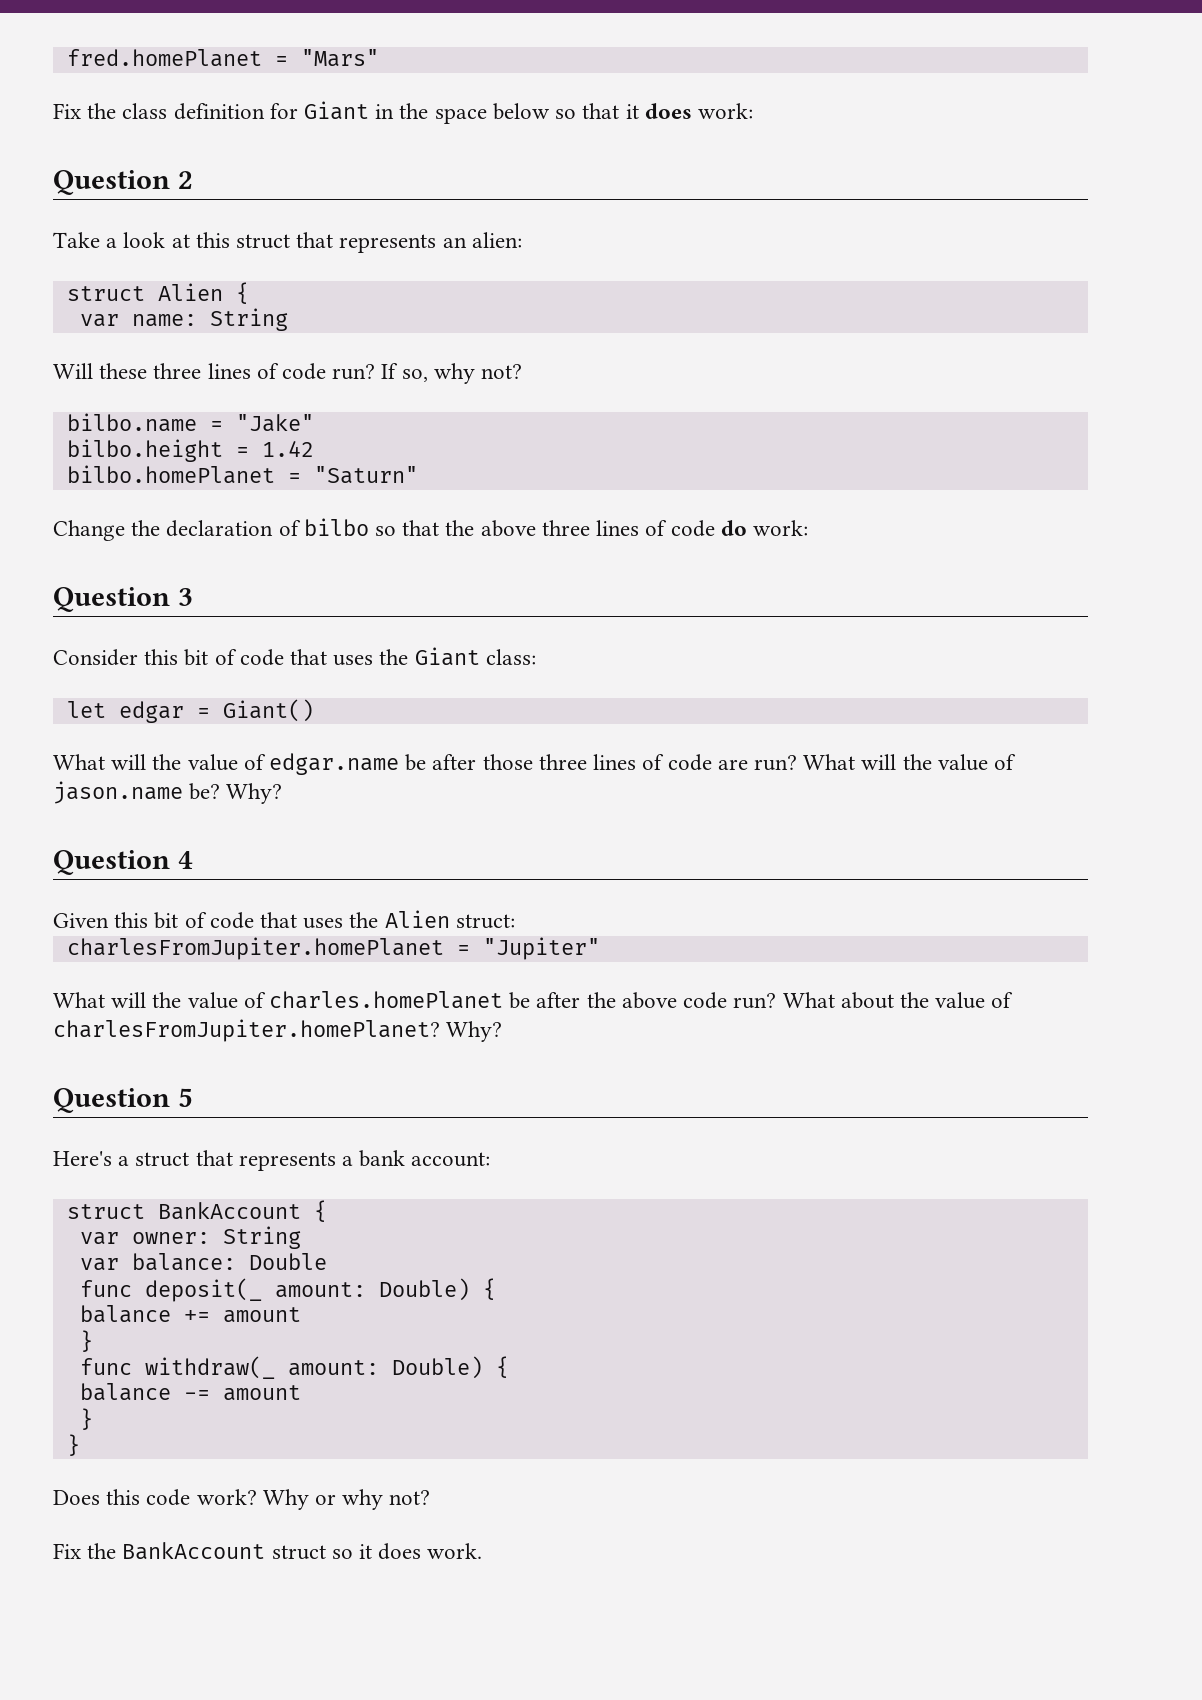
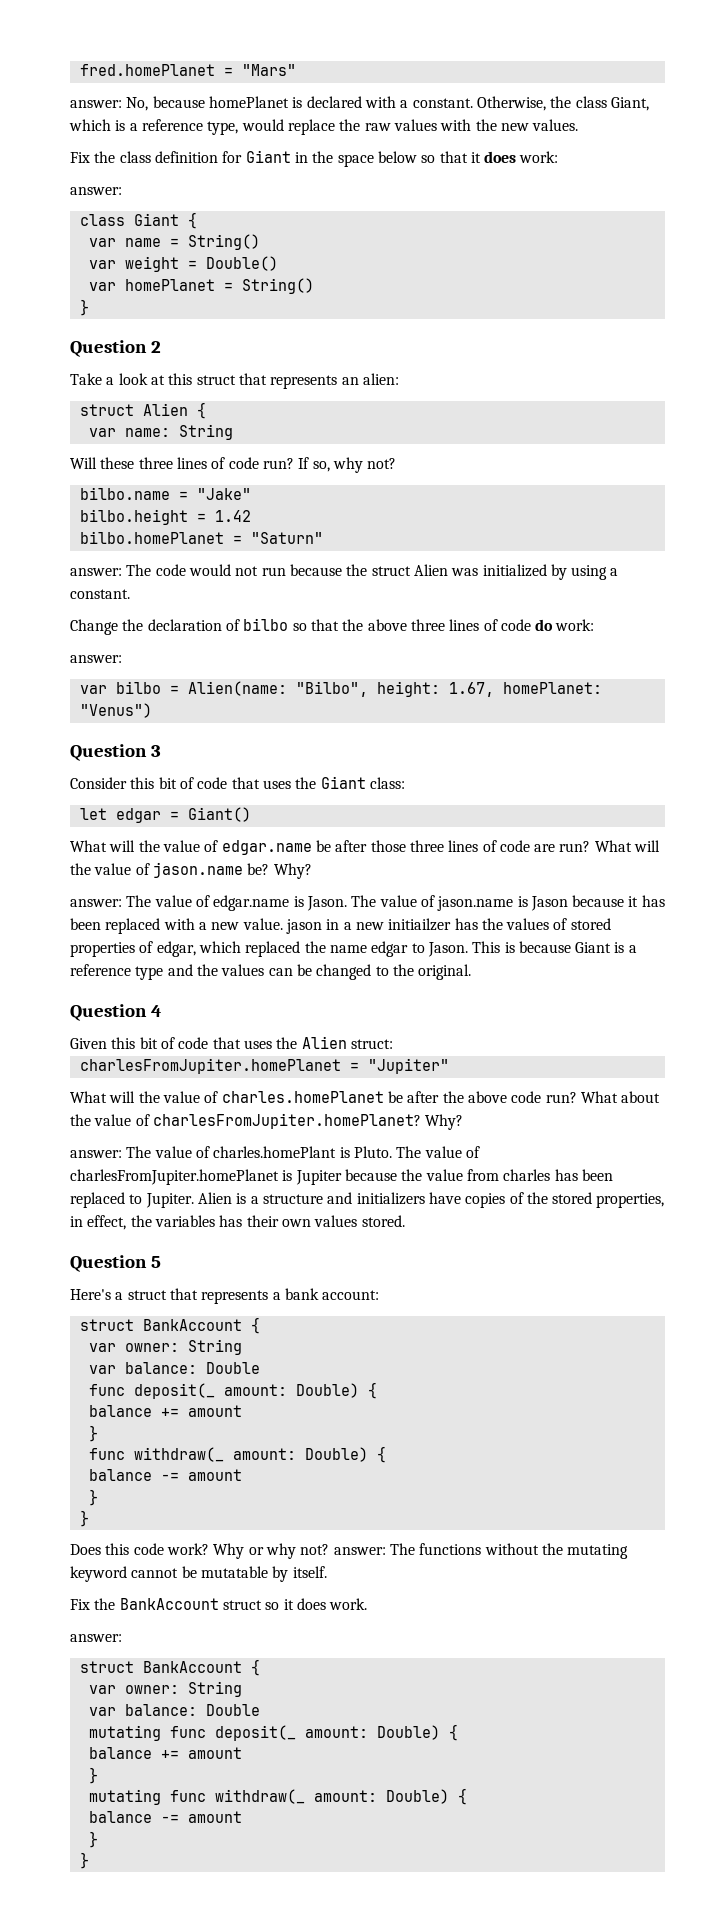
(379, 58) none -> [70,96,649,111] [69,119,579,135] // answer: No, because homePlanet is declared with a constant. Otherwise, the class Giant, which is a reference type, would replace the raw values with the new values.
(753, 111) none -> [70,187,122,195] [79,212,197,229] [88,234,260,250] [88,256,278,272] [88,278,314,294] [79,299,89,316] // answer: // class Giant { // var name = String() // var weight = Double() // var homePlanet = String() // }
(418, 475) none -> [70,564,619,580] [70,589,130,599] // answer: The code would not run because the struct Alien was initialized by using a constant.
(808, 528) none -> [70,655,122,663] [79,681,602,697] [79,703,152,718] // answer: // var bilbo = Alien(name: "Bilbo", height: 1.67, homePlanet: "Venus")
(283, 793) none -> [70,895,665,911] [70,918,611,934] [70,941,637,957] [70,964,472,980] // answer: The value of edgar.name is Jason. The value of jason.name is Jason because it has been replaced with a new value. jason in a new initiailzer has the values of stored properties of edgar, which replaced the name edgar to Jason. This is because Giant is a reference type and the values can be changed to the original.
(503, 1031) none -> [70,1146,480,1158] [70,1169,613,1185] [70,1192,665,1208] [70,1215,405,1230] // answer: The value of charles.homePlant is Pluto. The value of charlesFromJupiter.homePlanet is Jupiter because the value from charles has been replaced to Jupiter. Alien is a structure and initializers have copies of the stored properties, in effect, the variables has their own values stored.
(431, 1497) none -> [333,1543,629,1559] [70,1566,327,1582] answer: The functions without the mutating keyword cannot be mutatable by itself.
(483, 1551) none -> [70,1634,122,1642] [79,1659,260,1676] [88,1681,242,1697] [88,1704,260,1716] [88,1724,458,1741] [88,1747,242,1759] [88,1767,98,1784] [88,1788,467,1805] [88,1811,242,1823] [88,1831,98,1848] [79,1852,89,1869] // answer: // struct BankAccount { // var owner: String // var balance: Double // mutating func deposit(_ amount: Double) { // balance += amount // } // mutating func withdraw(_ amount: Double) { // balance -= amount // } // }

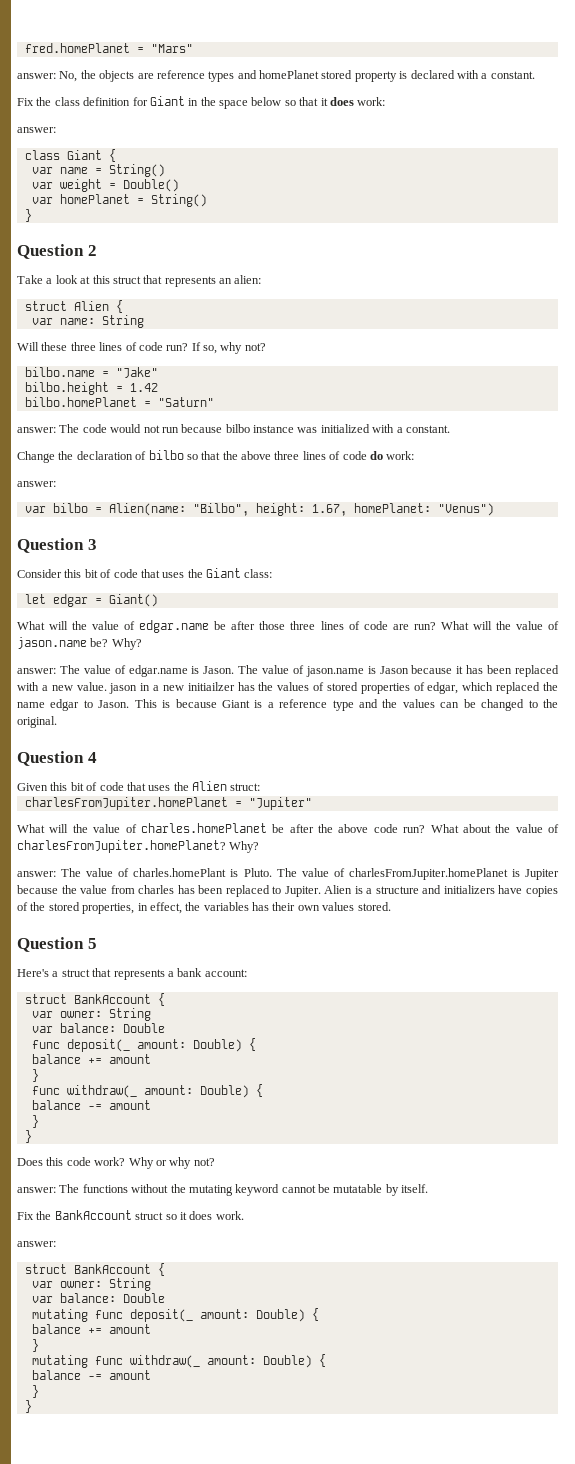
[152,96,289,108] because homePlanet -> [80,70,397,82] the objects are reference types and homePlanet stored property
[476,96,649,111] [69,119,579,135] Otherwise, the class Giant, which is a reference type, would replace the raw values with the new values. -> (535, 75) none
[346,564,608,580] the struct Alien was initialized by using -> [225,424,395,433] bilbo instance was initialized with
(330, 1549) none -> (215, 1162) //

